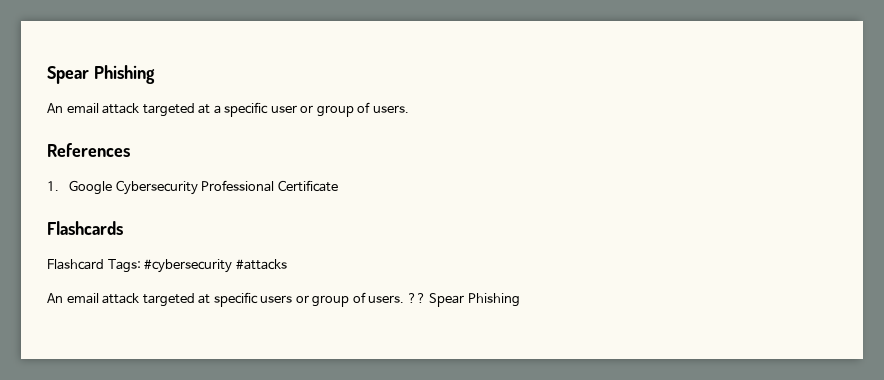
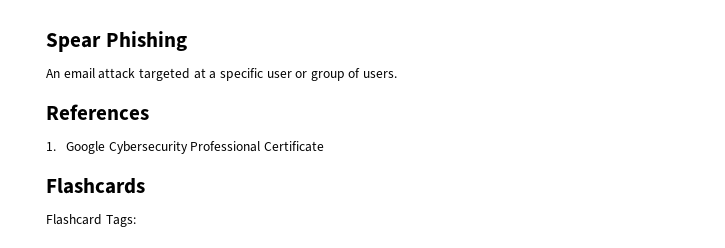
[144,259,287,273] [47,292,520,307] #cybersecurity #attacks // An email attack targeted at specific users or group of users. ?? Spear Phishing -> (136, 221) none

